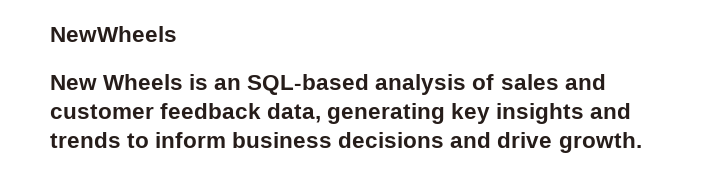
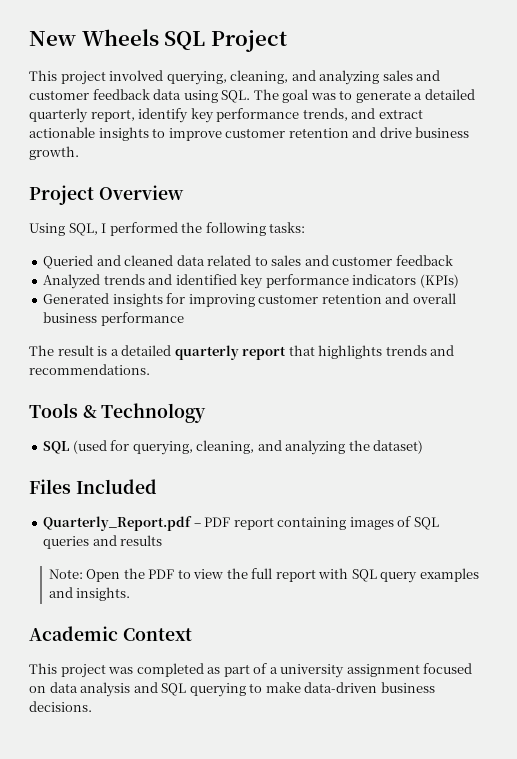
[50,26,177,42] NewWheels // -> (29, 38) none
[189,74,606,95] [50,103,632,124] [50,132,445,148] is an SQL-based analysis of sales and customer feedback data, generating key insights and trends to inform business decisions -> [164,30,287,52] [29,70,441,85] [29,89,475,103] [29,108,423,123] [29,127,349,141] SQL Project // This project involved querying, cleaning, and analyzing sales and customer feedback data using SQL. The goal was to generate a detailed quarterly report, identify key performance trends, and extract actionable insights to improve customer retention
(553, 140) none -> [415,127,470,138] business
(642, 142) none -> [29,185,184,205] [29,222,306,236] [43,255,453,269] [43,274,459,289] [43,293,456,307] [43,312,184,326] [29,345,455,360] [29,364,150,375] [29,403,207,423] [43,440,424,455] [29,479,157,494] [43,516,439,531] [43,535,163,549] [48,568,479,583] [48,587,131,601] [29,626,192,641] [29,663,473,678] [29,682,435,697] [29,701,92,712] // Project Overview // Using SQL, I performed the following tasks: // Queried and cleaned data related to sales and customer feedback // Analyzed trends and identified key performance indicators (KPIs) // Generated insights for improving customer retention and overall business performance // The result is a detailed quarterly report that highlights trends and recommendations. // Tools & Technology // SQL (used for querying, cleaning, and analyzing the dataset) // Files Included // Quarterly_Report.pdf – PDF report containing images of SQL queries and results // Note: Open the PDF to view the full report with SQL query examples and insights. // Academic Context // This project was completed as part of a university assignment focused on data analysis and SQL querying to make data-driven business decisions.

